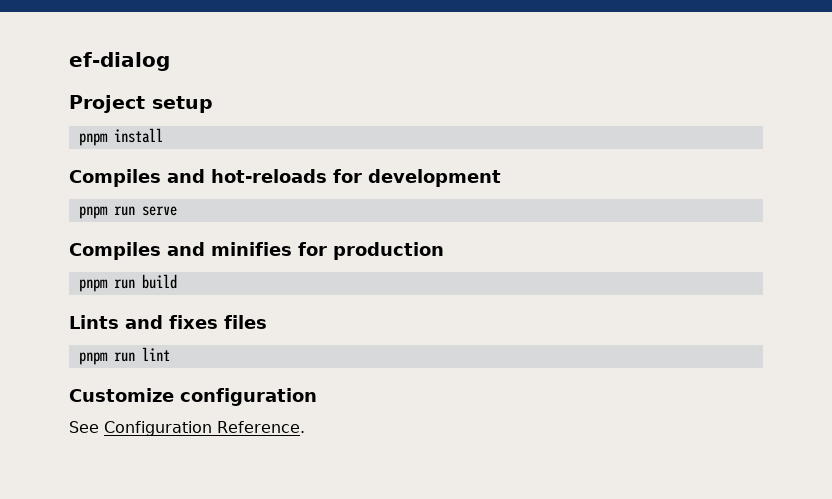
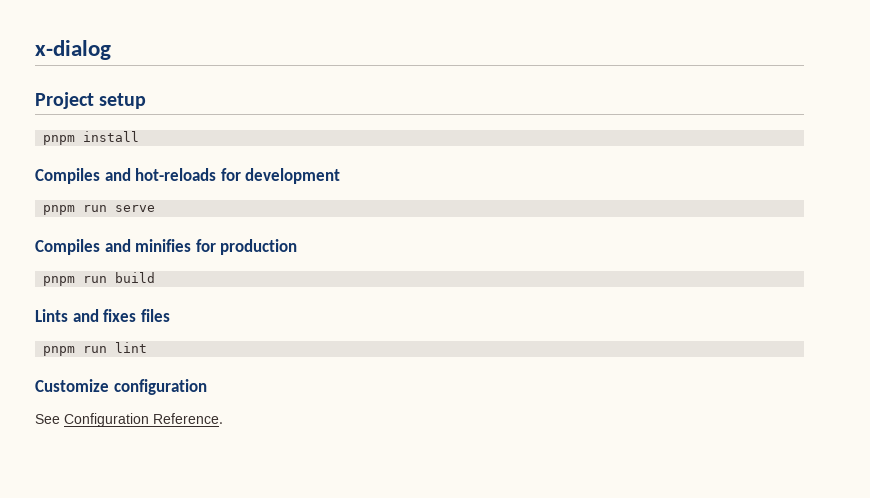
[69,52,170,71] ef-dialog -> [35,40,111,60] x-dialog

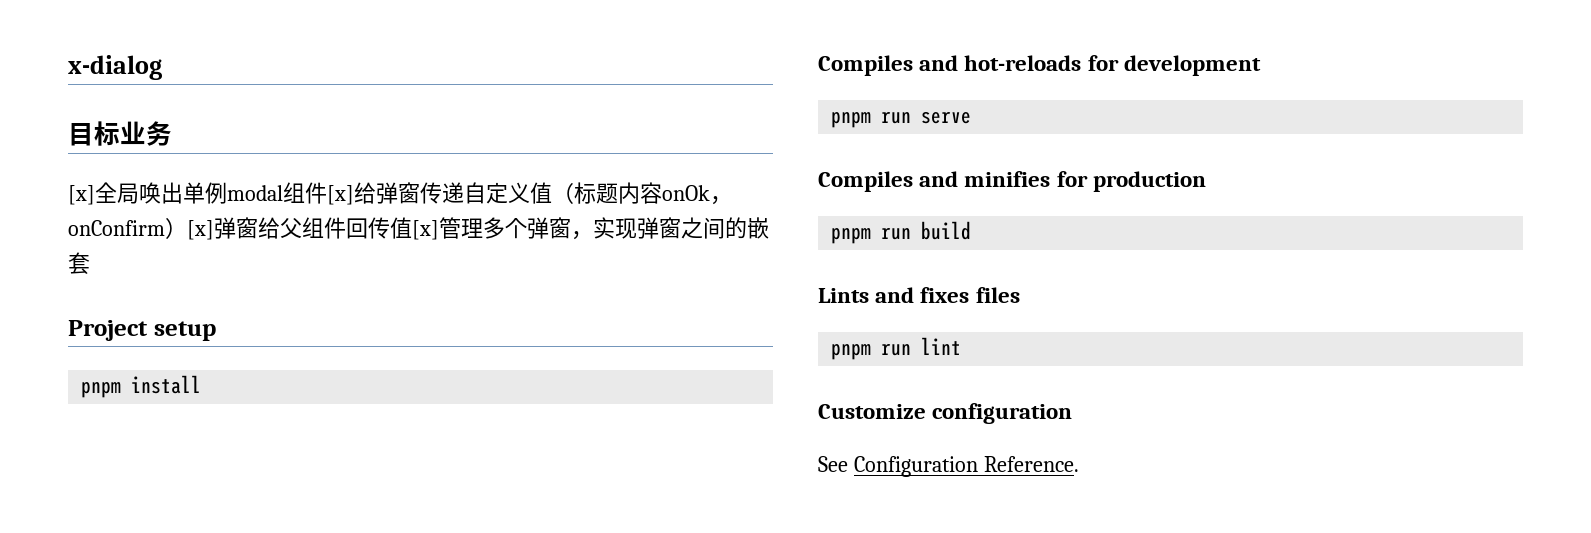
(111, 50) none -> [68,121,172,146] [68,182,732,205] [68,217,769,240] [68,252,90,274] // 目标业务 // [x]全局唤出单例modal组件[x]给弹窗传递自定义值（标题内容onOk，onConfirm）[x]弹窗给父组件回传值[x]管理多个弹窗，实现弹窗之间的嵌套

